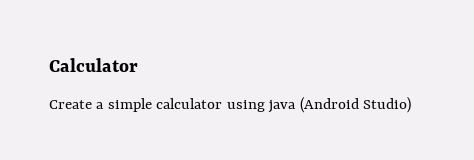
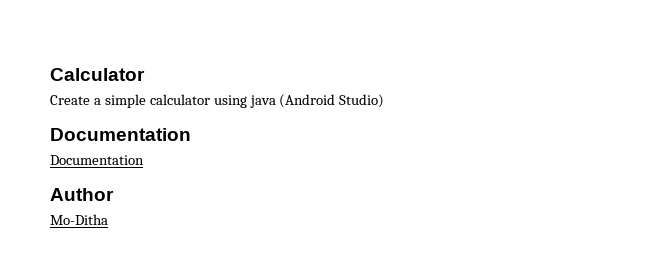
(412, 105) none -> [50,128,191,141] [50,155,144,165] [50,188,114,201] [50,214,108,225] // Documentation // Documentation // Author // Mo-Ditha

